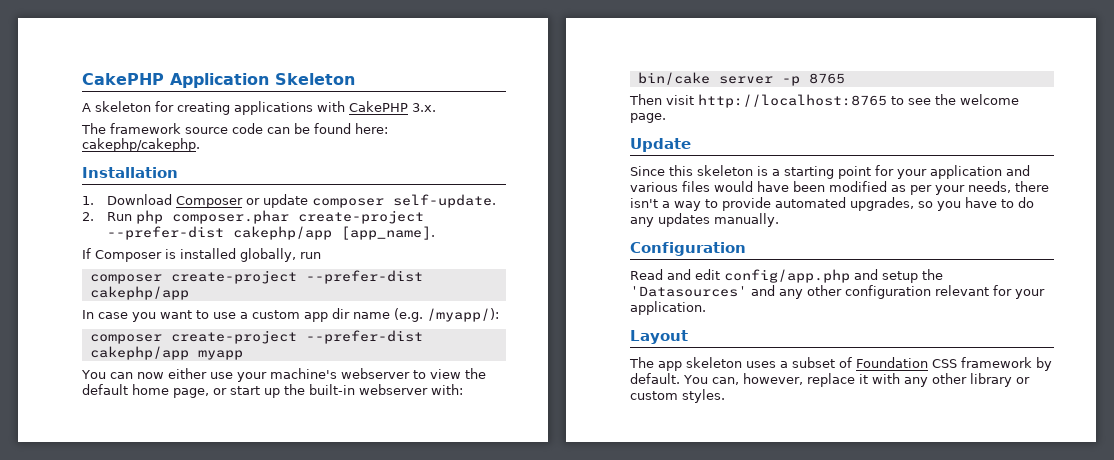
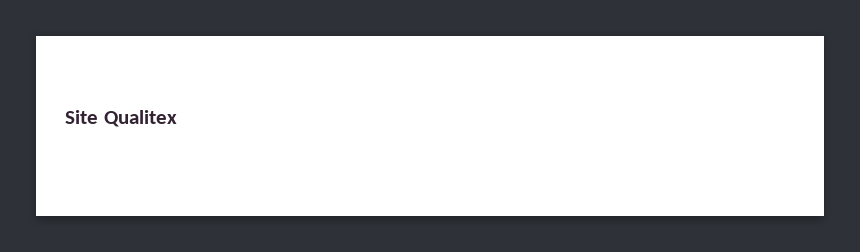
[82,73,355,88] [82,101,436,115] [81,123,388,134] [82,138,200,152] [82,167,178,178] [82,194,496,208] [82,210,424,224] [106,226,435,240] [82,248,321,262] [89,270,423,284] [89,286,189,300] [82,308,499,322] [89,330,423,344] [89,346,243,360] [81,368,486,382] [82,384,463,398] [637,72,845,86] [629,94,1019,108] [630,113,666,123] [630,138,691,152] [630,165,1030,179] [630,181,1049,195] [630,197,1034,211] [630,213,779,227] [630,242,746,256] [630,269,943,283] [630,285,1045,299] [630,301,706,315] [630,330,688,344] [629,357,1052,371] [630,373,1030,387] [630,389,725,403] CakePHP Application Skeleton // A skeleton for creating applications with CakePHP 3.x. // The framework source code can be found here: cakephp/cakephp. // Installation // 1. Download Composer or update composer self-update. // 2. Run php composer.phar create-project --prefer-dist cakephp/app [app_name]. // If Composer is installed globally, run // composer create-project --prefer-dist cakephp/app // In case you want to use a custom app dir name (e.g. /myapp/): // composer create-project --prefer-dist cakephp/app myapp // You can now either use your machine's webserver to view the default home page, or start up the built-in webserver with: // bin/cake server -p 8765 // Then visit http://localhost:8765 to see the welcome page. // Update // Since this skeleton is a starting point for your application and various files would have been modified as per your needs, there isn't a way to provide automated upgrades, so you have to do any updates manually. // Configuration // Read and edit config/app.php and setup the 'Datasources' and any other configuration relevant for your application. // Layout // The app skeleton uses a subset of Foundation CSS framework by default. You can, however, replace it with any other library or custom styles. -> [65,110,177,127] Site Qualitex

